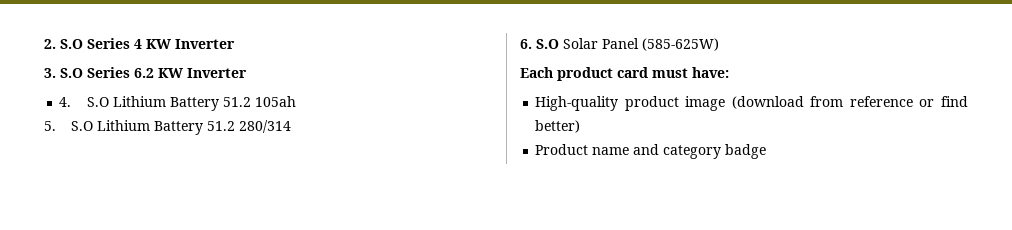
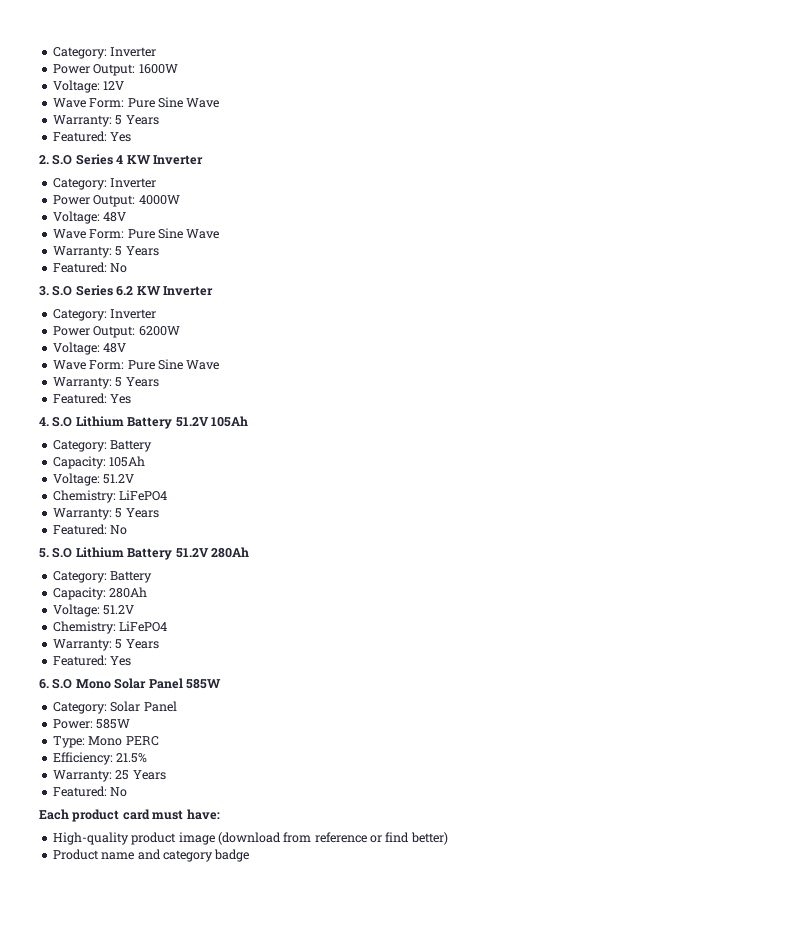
(44, 44) none -> [52,47,157,59] [52,64,178,76] [52,80,125,93] [52,97,220,108] [52,115,159,127] [52,131,132,142] Category: Inverter // Power Output: 1600W // Voltage: 12V // Wave Form: Pure Sine Wave // Warranty: 5 Years // Featured: Yes //
(235, 44) none -> [52,178,157,190] [52,195,180,207] [52,211,127,224] [52,228,220,239] [52,246,159,258] [52,262,128,273] // Category: Inverter // Power Output: 4000W // Voltage: 48V // Wave Form: Pure Sine Wave // Warranty: 5 Years // Featured: No
[59,96,296,111] [44,120,292,135] 4. S.O Lithium Battery 51.2 105ah // 5. S.O Lithium Battery 51.2 280/314 -> [52,309,157,321] [52,326,180,338] [52,342,127,355] [52,359,220,370] [52,377,159,389] [52,393,132,404] [39,416,248,429] [52,440,153,452] [52,456,146,469] [52,473,135,486] [52,490,168,503] [52,508,159,520] [52,524,128,535] [39,547,249,560] [52,571,153,583] [52,587,148,600] [52,604,135,617] [52,621,168,634] [52,639,159,651] [52,655,132,666] Category: Inverter // Power Output: 6200W // Voltage: 48V // Wave Form: Pure Sine Wave // Warranty: 5 Years // Featured: Yes // 4. S.O Lithium Battery 51.2V 105Ah // Category: Battery // Capacity: 105Ah // Voltage: 51.2V // Chemistry: LiFePO4 // Warranty: 5 Years // Featured: No // 5. S.O Lithium Battery 51.2V 280Ah // Category: Battery // Capacity: 280Ah // Voltage: 51.2V // Chemistry: LiFePO4 // Warranty: 5 Years // Featured: Yes
[563,38,719,51] Solar Panel (585-625W) -> [75,678,221,689] [52,701,177,714] [52,719,131,729] [52,736,159,748] [52,752,148,765] [52,770,166,782] [52,786,128,797] Mono Solar Panel 585W // Category: Solar Panel // Power: 585W // Type: Mono PERC // Efficiency: 21.5% // Warranty: 25 Years // Featured: No

